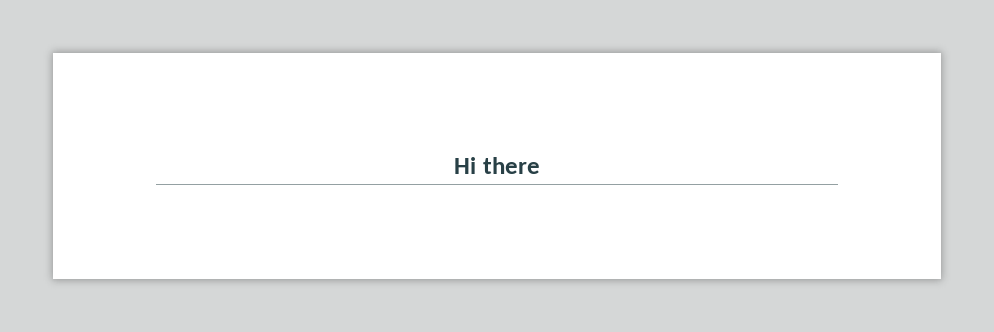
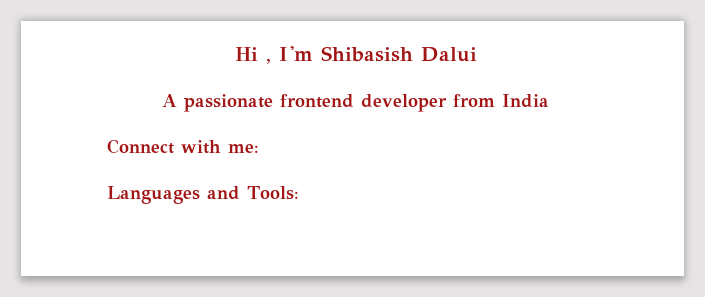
[482,157,540,174] there -> [265,46,477,64] [162,94,549,112] [107,139,259,154] [107,186,299,204] , I'm Shibasish Dalui // A passionate frontend developer from India // Connect with me: // Languages and Tools:

